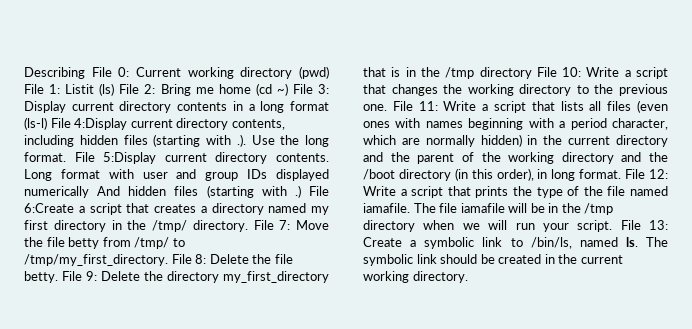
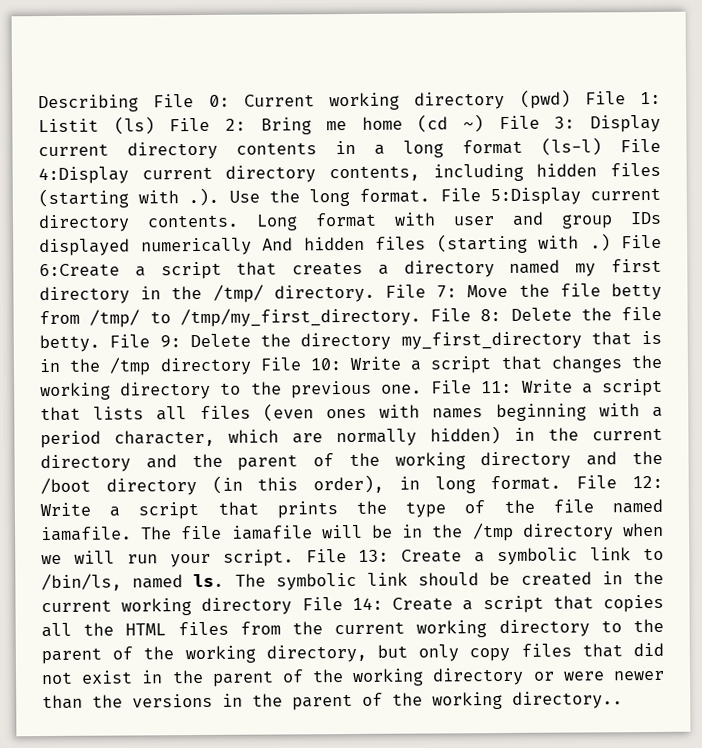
[412,271,468,283] directory. -> [201,594,664,615] [41,618,664,638] [41,642,664,665] [41,667,665,687] [42,691,623,711] directory File 14: Create a script that copies all the HTML files from the current working directory to the parent of the working directory, but only copy files that did not exist in the parent of the working directory or were newer than the versions in the parent of the working directory..

